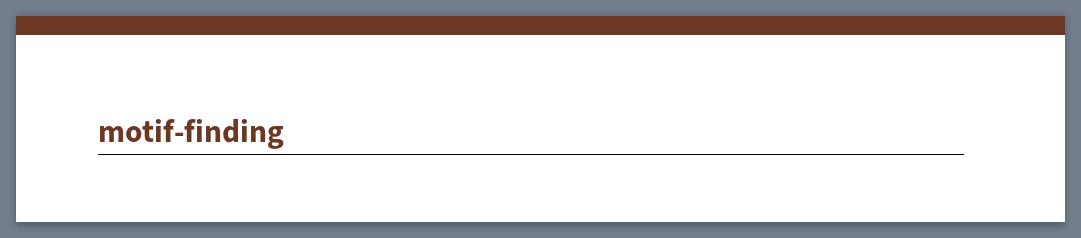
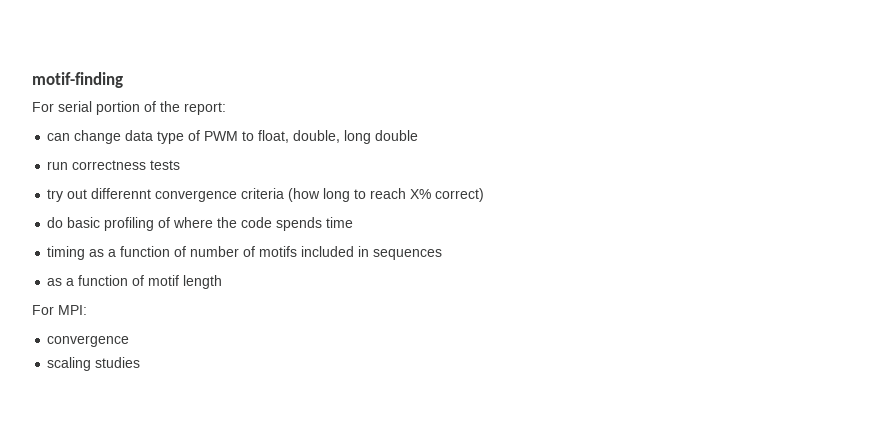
(284, 134) none -> [32,101,226,115] [47,130,419,144] [47,160,181,170] [47,188,485,202] [47,217,354,231] [47,246,443,260] [47,275,223,289] [32,305,87,315] [47,335,130,347] [47,357,141,371] // For serial portion of the report: // can change data type of PWM to float, double, long double // run correctness tests // try out differennt convergence criteria (how long to reach X% correct) // do basic profiling of where the code spends time // timing as a function of number of motifs included in sequences // as a function of motif length // For MPI: // convergence // scaling studies

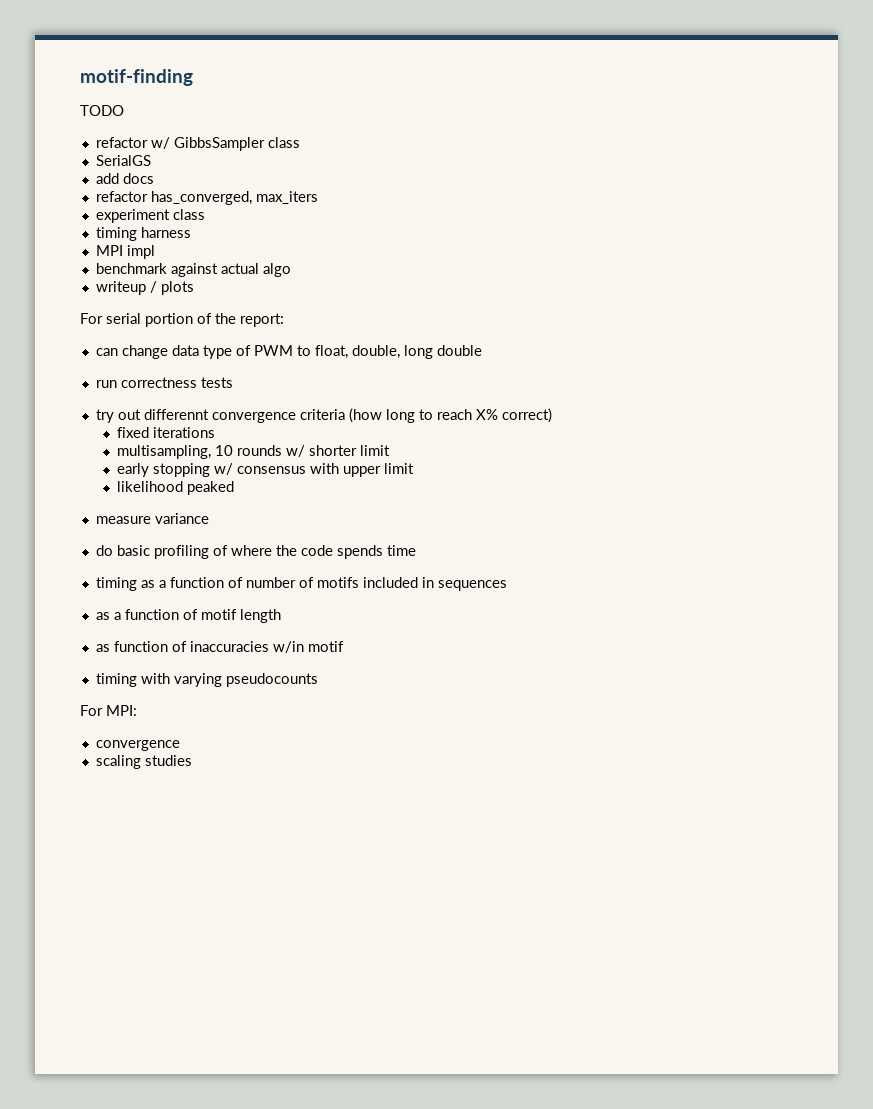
(123, 80) none -> [80,105,124,116] [95,137,300,151] [95,155,151,166] [95,173,154,184] [95,191,318,205] [95,209,205,223] [95,227,191,241] [95,245,155,259] [95,263,291,277] [95,281,194,295] // TODO // refactor w/ GibbsSampler class // SerialGS // add docs // refactor has_converged, max_iters // experiment class // timing harness // MPI impl // benchmark against actual algo // writeup / plots
(485, 195) none -> [116,427,215,438] [116,445,390,459] [116,463,414,477] [116,481,234,495] [95,513,209,524] // fixed iterations // multisampling, 10 rounds w/ shorter limit // early stopping w/ consensus with upper limit // likelihood peaked // measure variance
(223, 282) none -> [95,641,344,653] [95,673,318,687] // as function of inaccuracies w/in motif // timing with varying pseudocounts

